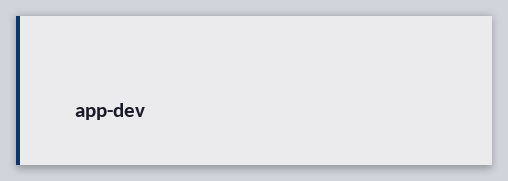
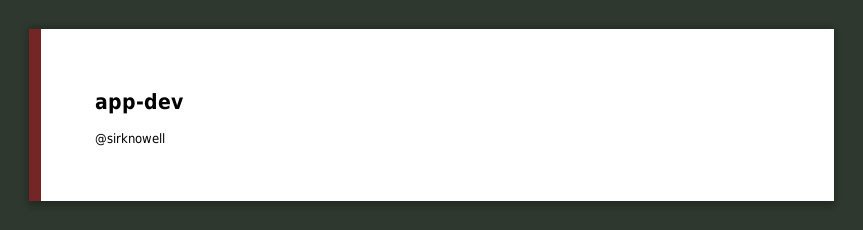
(145, 111) none -> [95,133,165,146] // @sirknowell

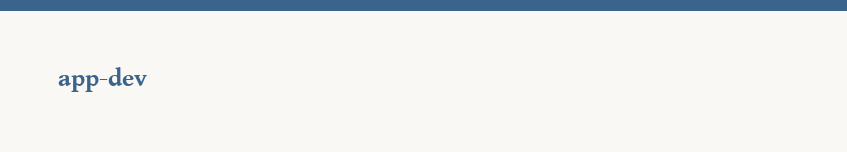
[95,133,165,146] // @sirknowell -> (147, 79) none

